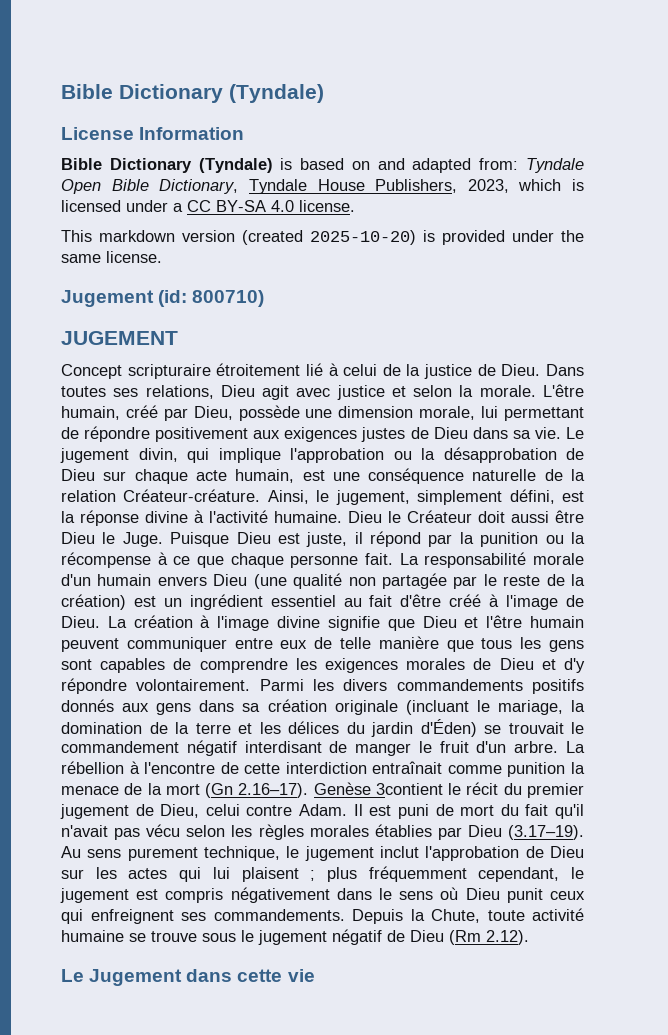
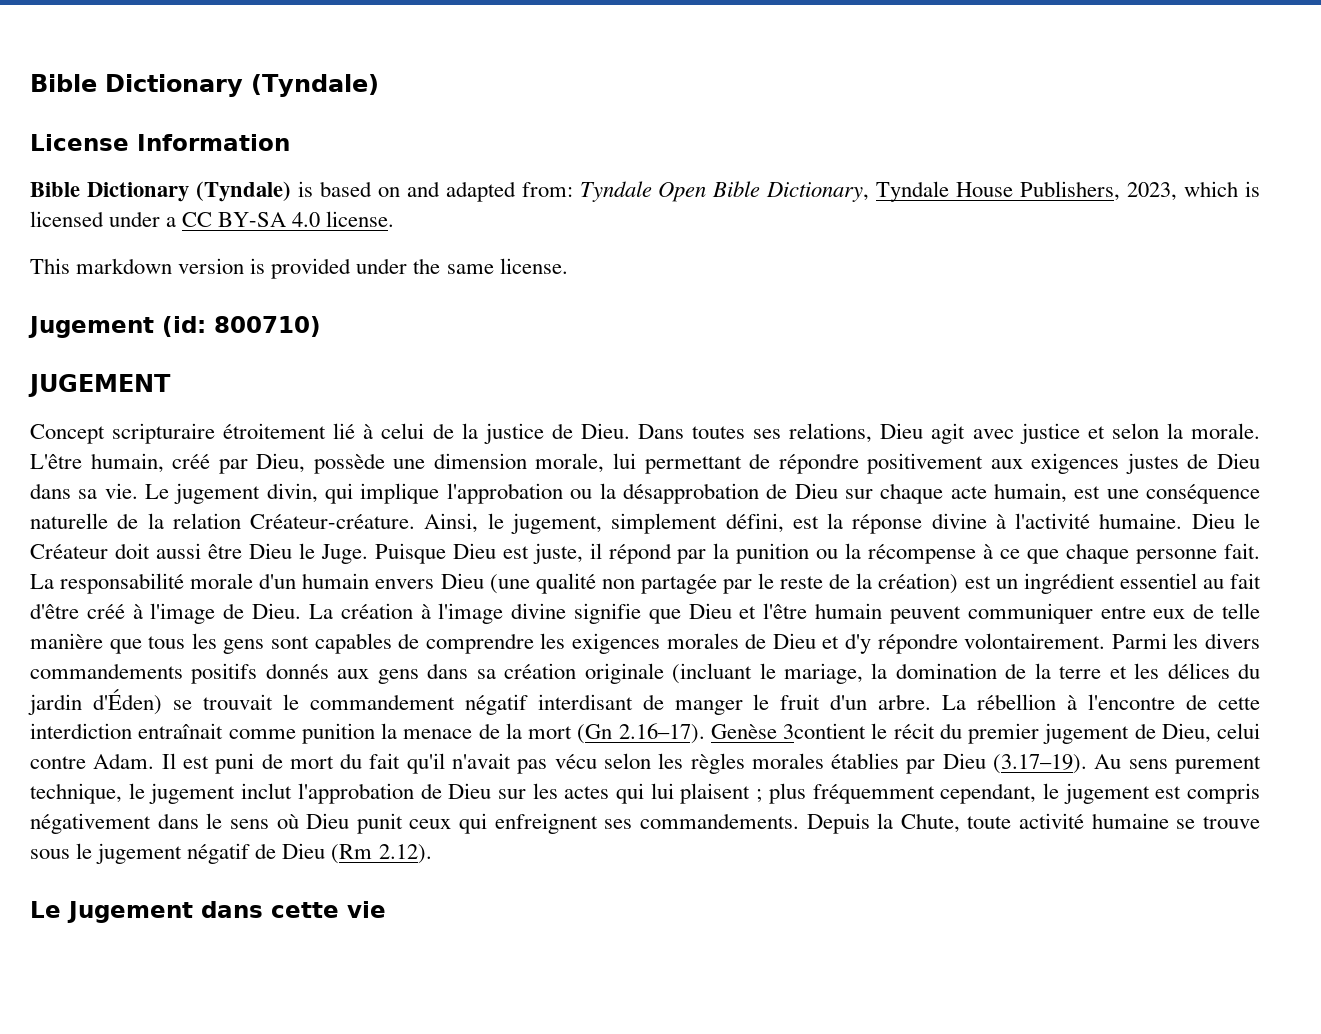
[242,230,416,245] (created 2025-10-20) -> (245, 266) none

